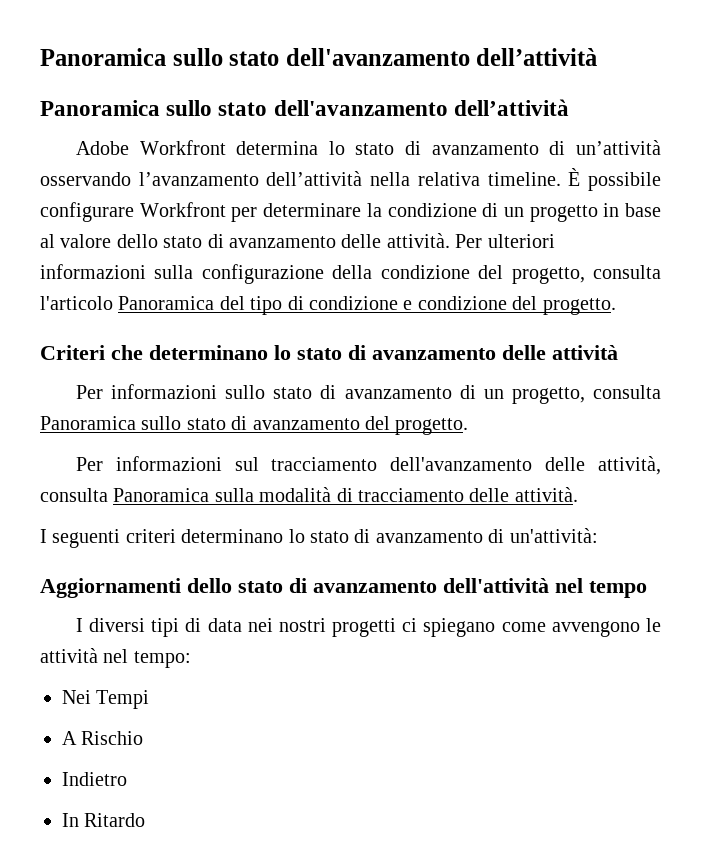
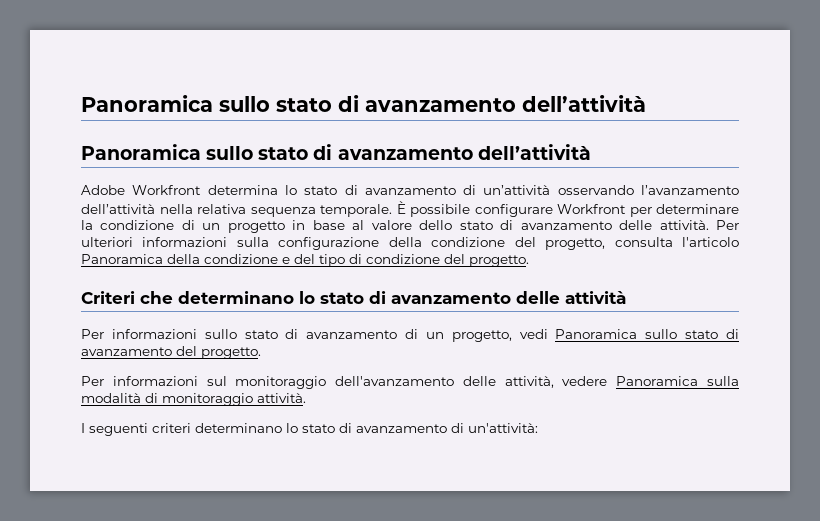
[40,48,470,66] Panoramica sullo stato dell'avanzamento -> [81,95,516,112] Panoramica sullo stato di avanzamento
[273,100,448,116] dell'avanzamento -> [313,144,473,160] di avanzamento
[487,172,561,186] timeline. -> [250,204,392,217] sequenza temporale.
(215, 303) none -> [167,254,290,264] della condizione e
[403,296,507,310] e condizione -> (440, 259) none
[593,385,661,399] consulta -> [519,329,548,339] vedi
[271,457,378,471] tracciamento -> [235,376,327,389] monitoraggio
[40,488,108,502] consulta -> [562,376,608,386] vedere
[358,488,510,502] tracciamento delle -> [162,393,253,406] monitoraggio
[40,578,647,598] [75,618,661,637] [40,648,191,668] [62,690,150,709] [62,731,144,745] [62,772,127,786] [62,813,146,827] // Aggiornamenti dello stato di avanzamento dell'attività nel tempo // I diversi tipi di data nei nostri progetti ci spiegano come avvengono le attività nel tempo: // Nei Tempi // A Rischio // Indietro // In Ritardo -> (538, 428) none

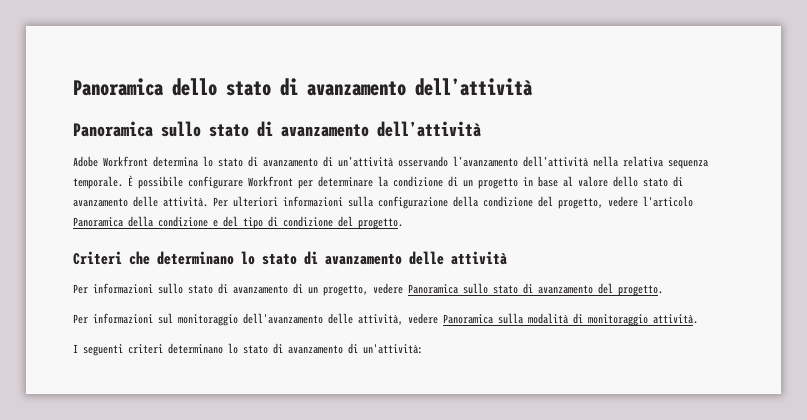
[81,95,270,112] Panoramica sullo -> [73,78,217,96] Panoramica dello
[614,237,673,247] consulta -> [608,196,638,207] vedere
[519,329,548,339] vedi -> [373,283,403,294] vedere

